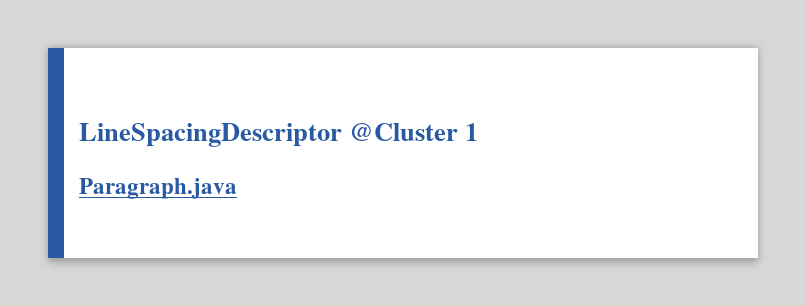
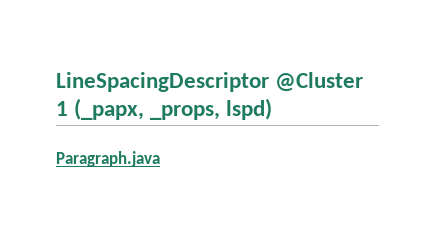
(479, 132) none -> [74,98,273,120] (_papx, _props, lspd)

